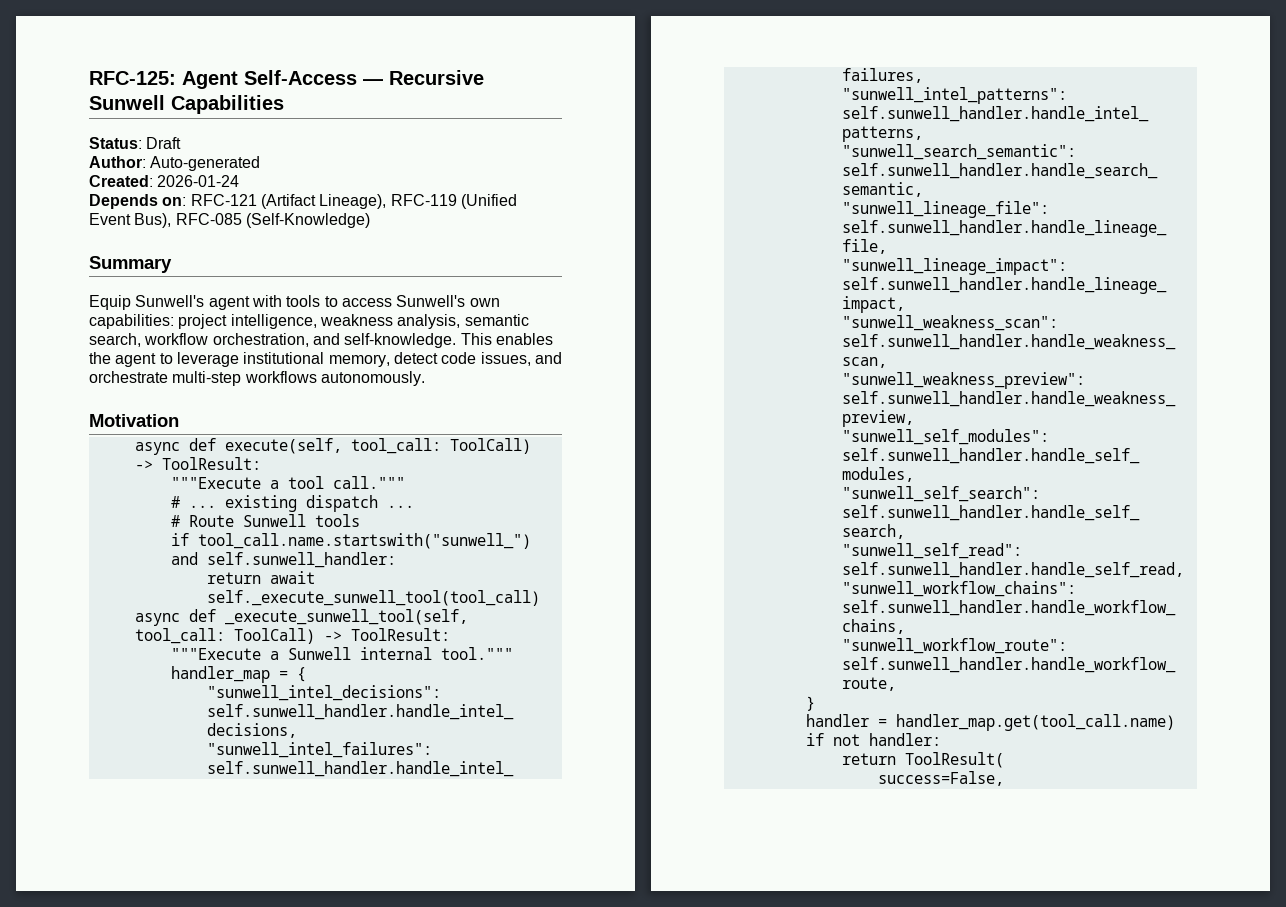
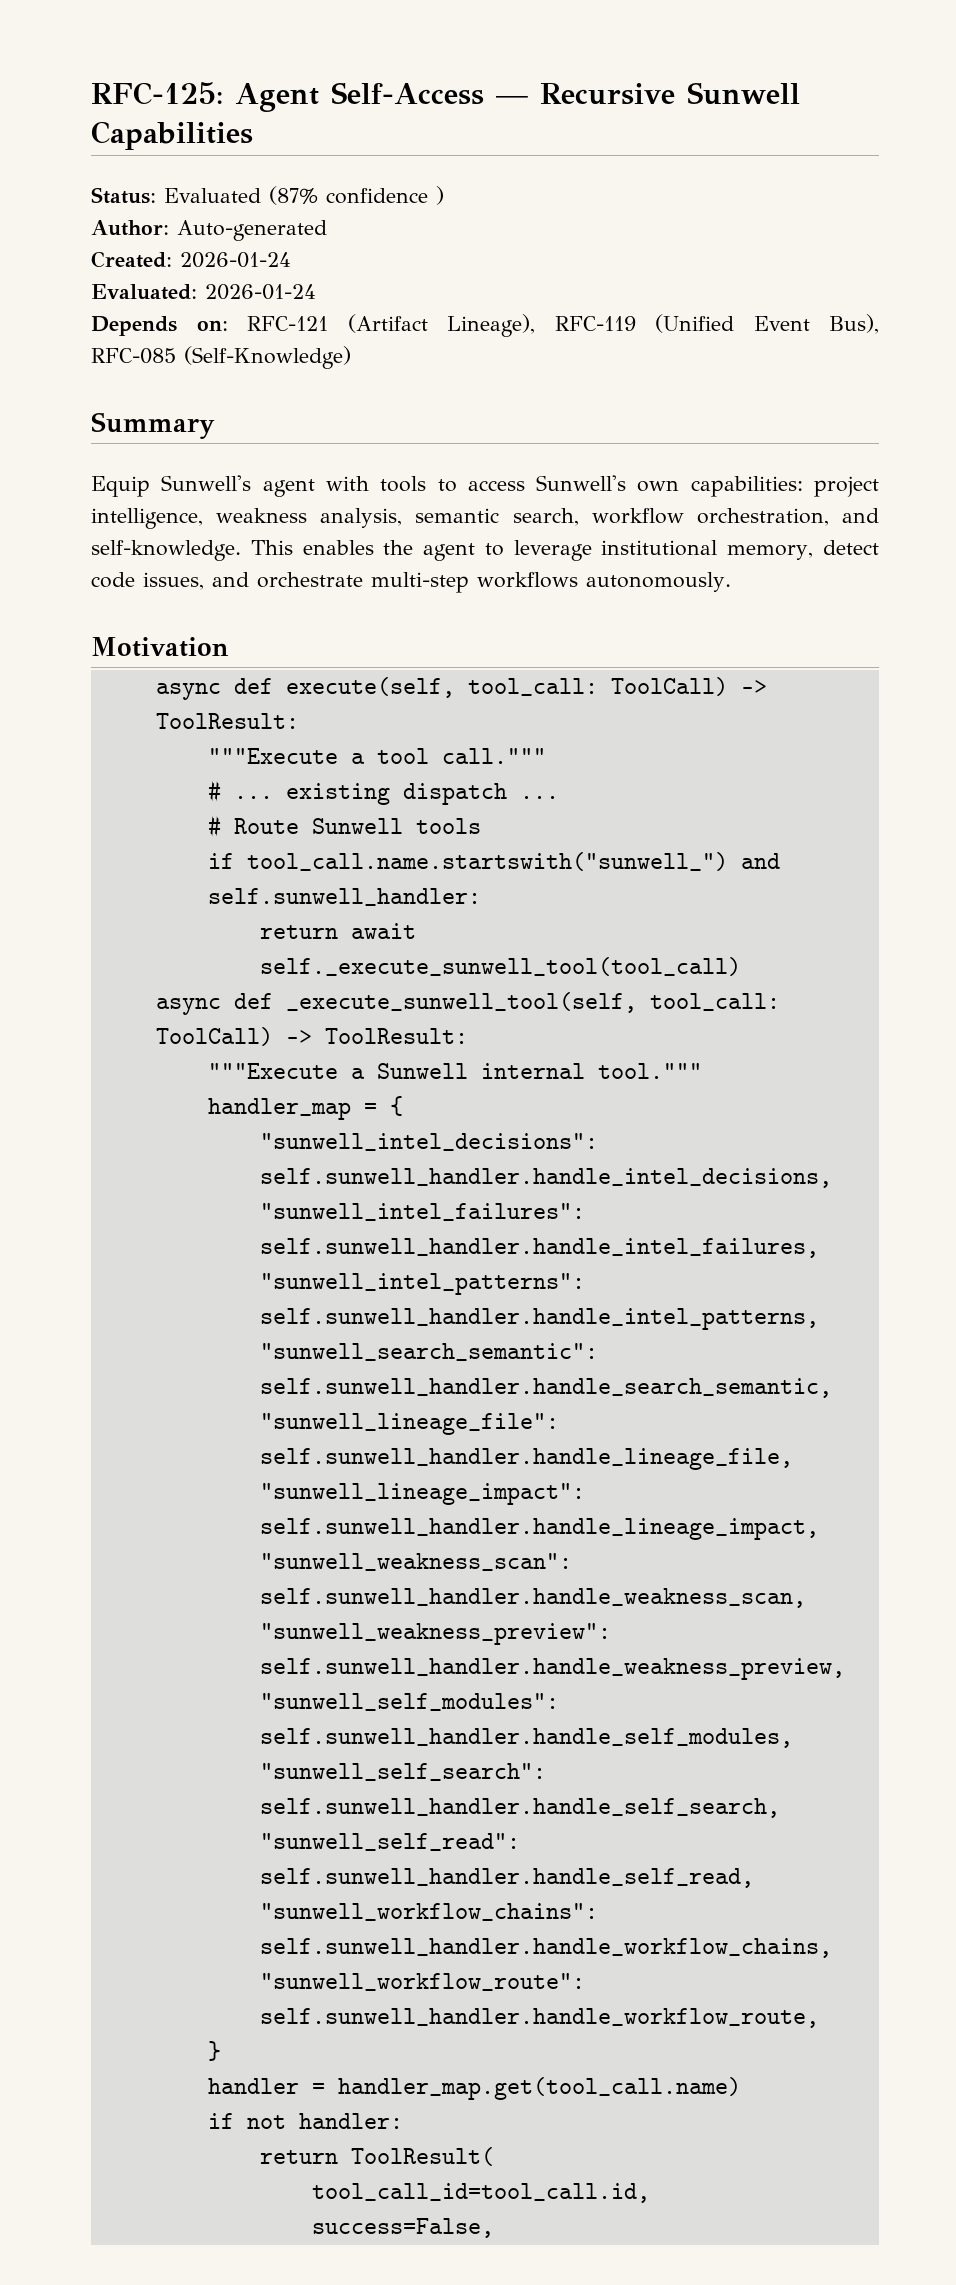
[146,137,182,149] Draft -> [164,186,444,205] Evaluated (87% confidence )
(240, 181) none -> [91,284,316,300] // Evaluated: 2026-01-24
(1004, 760) none -> [311,2183,650,2203] // tool_call_id=tool_call.id,

